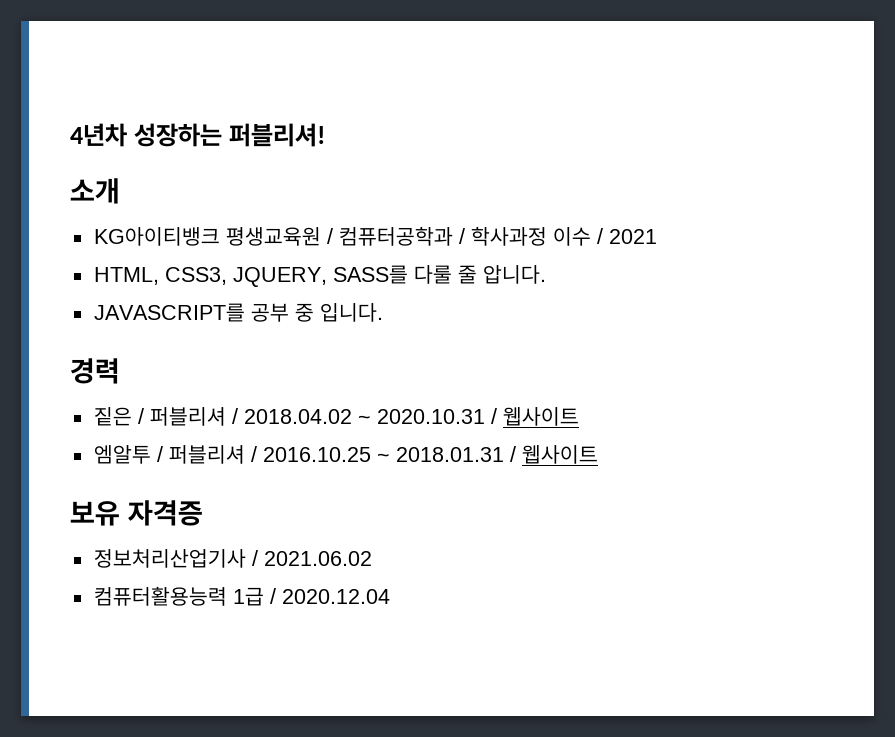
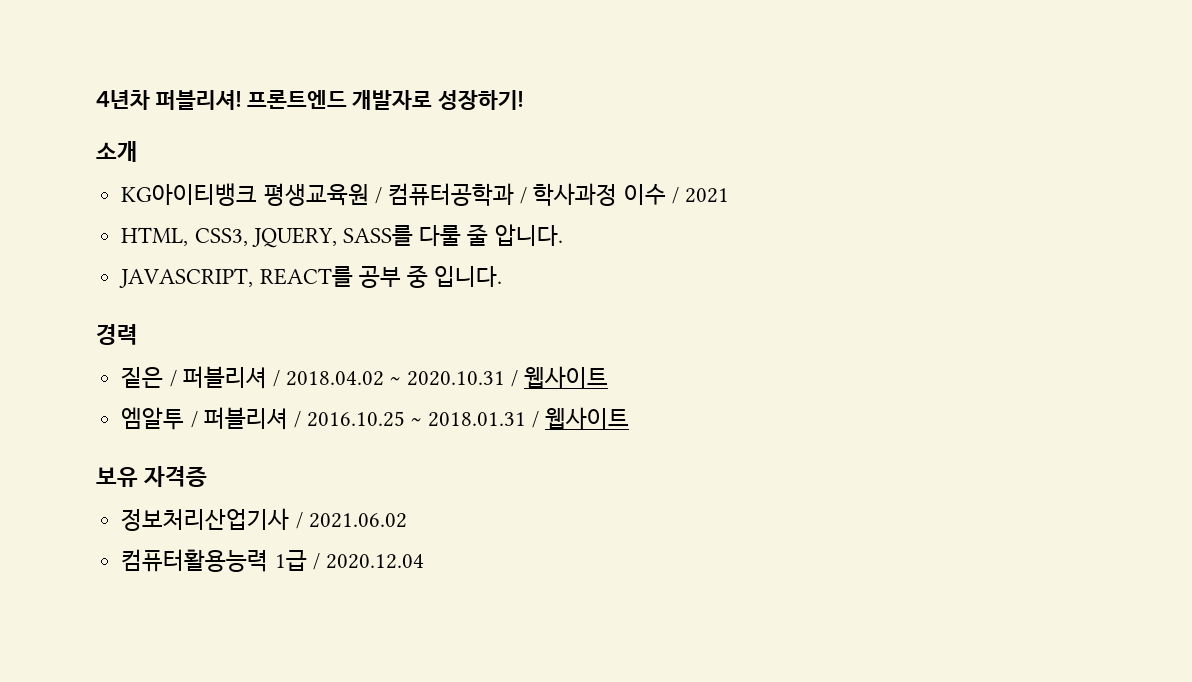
[133,123,222,147] 성장하는 -> (150, 100) none
(325, 135) none -> [246,90,524,110] 프론트엔드 개발자로 성장하기!
[93,303,245,322] JAVASCRIPT를 -> [119,266,353,288] JAVASCRIPT, REACT를

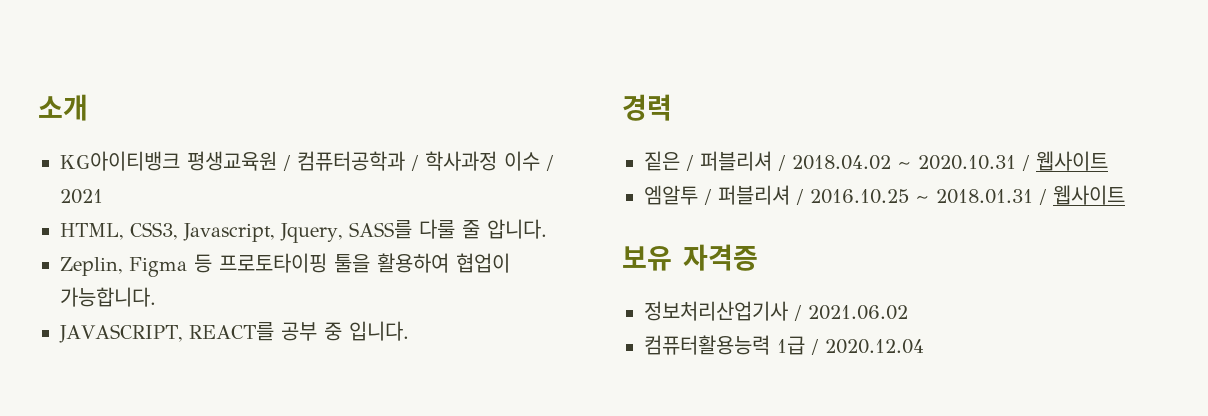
[96,90,524,110] 4년차 퍼블리셔! 프론트엔드 개발자로 성장하기! // -> (38, 107) none
[251,227,337,248] JQUERY, -> [183,223,342,243] Javascript, Jquery,
(563, 235) none -> [60,253,510,277] [60,287,156,307] // Zeplin, Figma 등 프로토타이핑 툴을 활용하여 협업이 가능합니다.

